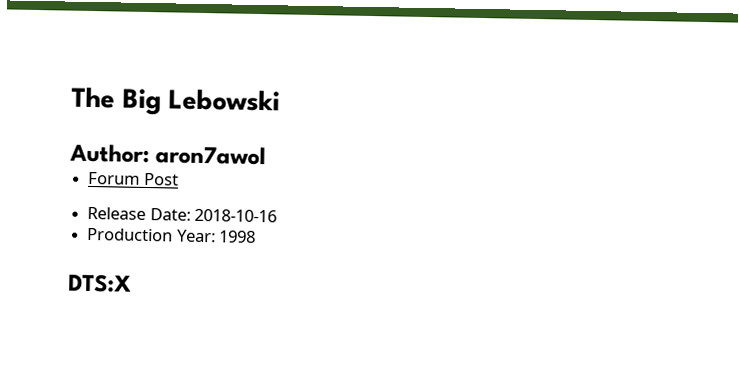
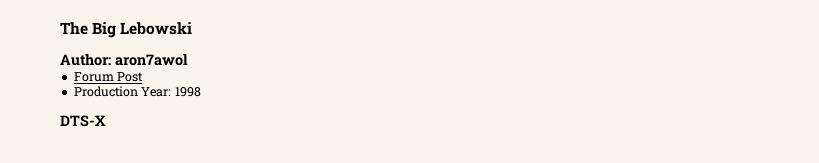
[87,206,278,223] // Release Date: 2018-10-16 -> (144, 77) none
[68,273,132,293] DTS:X -> [60,115,106,127] DTS-X

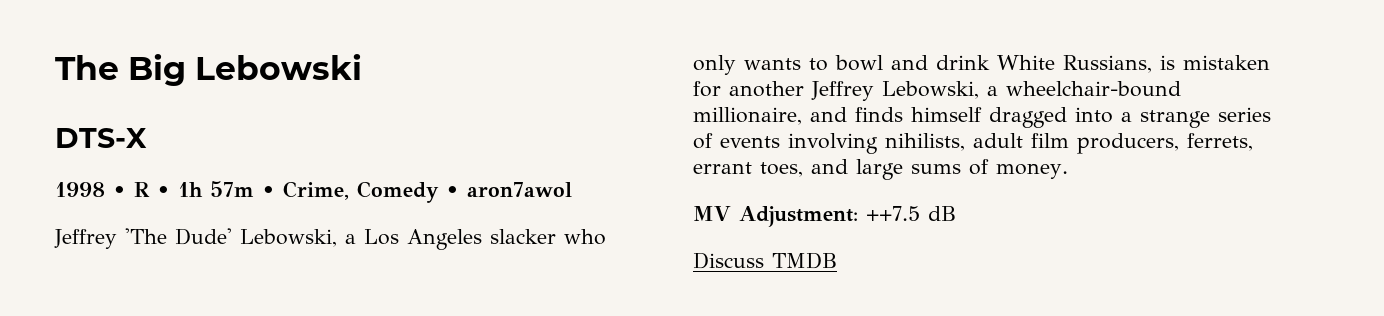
[60,53,188,66] [73,72,144,82] [73,86,201,97] [60,115,106,127] Author: aron7awol // Forum Post // Production Year: 1998 // DTS-X -> [55,128,147,148] [55,181,572,203] [54,228,606,250] [693,55,1270,75] [693,81,1181,101] [693,107,1271,128] [693,133,1253,154] [693,159,1068,180] [693,206,956,227] [693,252,837,269] DTS-X // 1998 • R • 1h 57m • Crime, Comedy • aron7awol // Jeffrey 'The Dude' Lebowski, a Los Angeles slacker who only wants to bowl and drink White Russians, is mistaken for another Jeffrey Lebowski, a wheelchair-bound millionaire, and finds himself dragged into a strange series of events involving nihilists, adult film producers, ferrets, errant toes, and large sums of money. // MV Adjustment: ++7.5 dB // Discuss TMDB

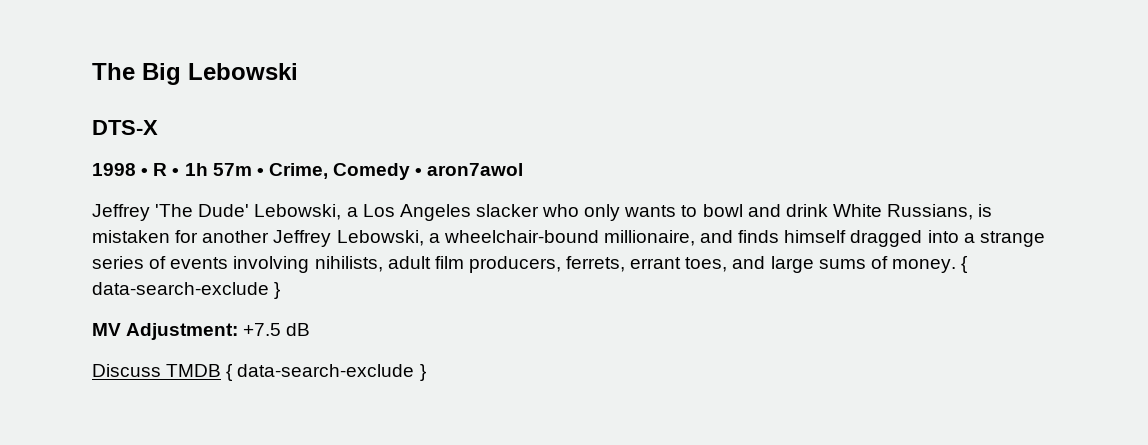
(1068, 171) none -> [961,256,969,273] [92,282,281,299] { data-search-exclude }
[866,206,920,221] ++7.5 -> [243,323,282,336] +7.5
(837, 260) none -> [226,364,426,381] { data-search-exclude }

